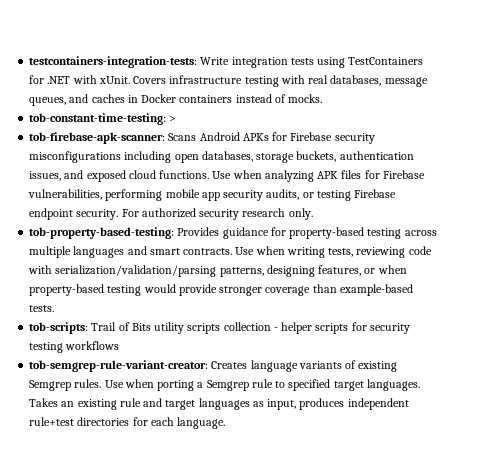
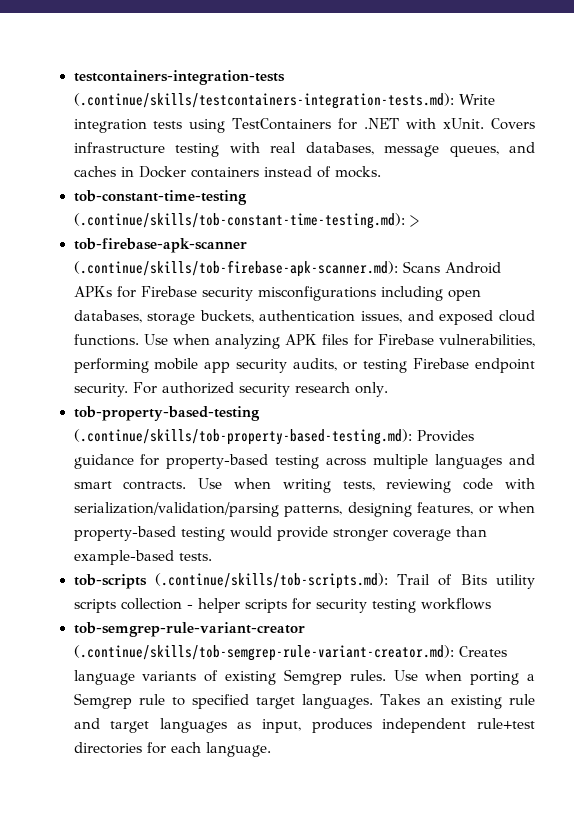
[29,56,198,68] testcontainers-integration-tests: -> [73,70,285,85] [73,93,454,109] testcontainers-integration-tests (.continue/skills/testcontainers-integration-tests.md):
[29,113,167,125] tob-constant-time-testing: -> [73,190,247,205] [73,213,405,229] tob-constant-time-testing (.continue/skills/tob-constant-time-testing.md):
[29,132,166,144] tob-firebase-apk-scanner: -> [73,238,247,253] [73,260,398,277] tob-firebase-apk-scanner (.continue/skills/tob-firebase-apk-scanner.md):
[29,227,175,239] tob-property-based-testing: -> [73,406,260,421] [73,429,412,445] tob-property-based-testing (.continue/skills/tob-property-based-testing.md):
[29,322,89,334] tob-scripts: -> [73,573,388,589] tob-scripts (.continue/skills/tob-scripts.md):
[29,360,209,372] tob-semgrep-rule-variant-creator: -> [73,622,305,637] [73,645,454,661] tob-semgrep-rule-variant-creator (.continue/skills/tob-semgrep-rule-variant-creator.md):

